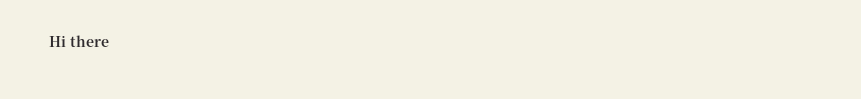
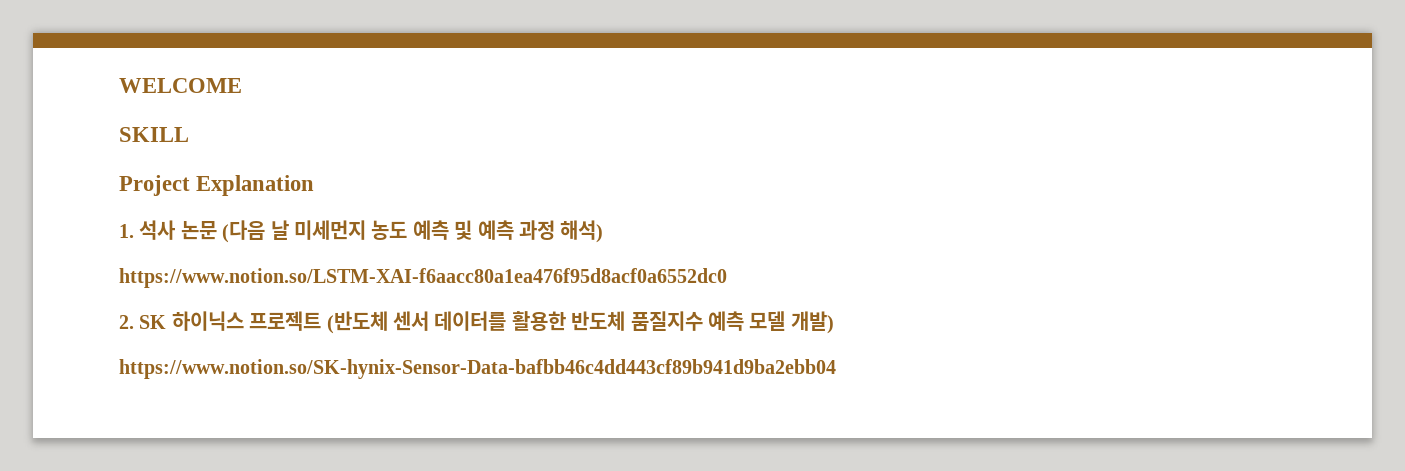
[49,35,109,47] Hi there -> [119,78,242,93] [119,127,189,142] [119,175,315,196] [119,220,604,243] [119,268,727,288] [119,311,834,334] [119,359,836,379] WELCOME // SKILL // Project Explanation // 1. 석사 논문 (다음 날 미세먼지 농도 예측 및 예측 과정 해석) // https://www.notion.so/LSTM-XAI-f6aacc80a1ea476f95d8acf0a6552dc0 // 2. SK 하이닉스 프로젝트 (반도체 센서 데이터를 활용한 반도체 품질지수 예측 모델 개발) // https://www.notion.so/SK-hynix-Sensor-Data-bafbb46c4dd443cf89b941d9ba2ebb04

